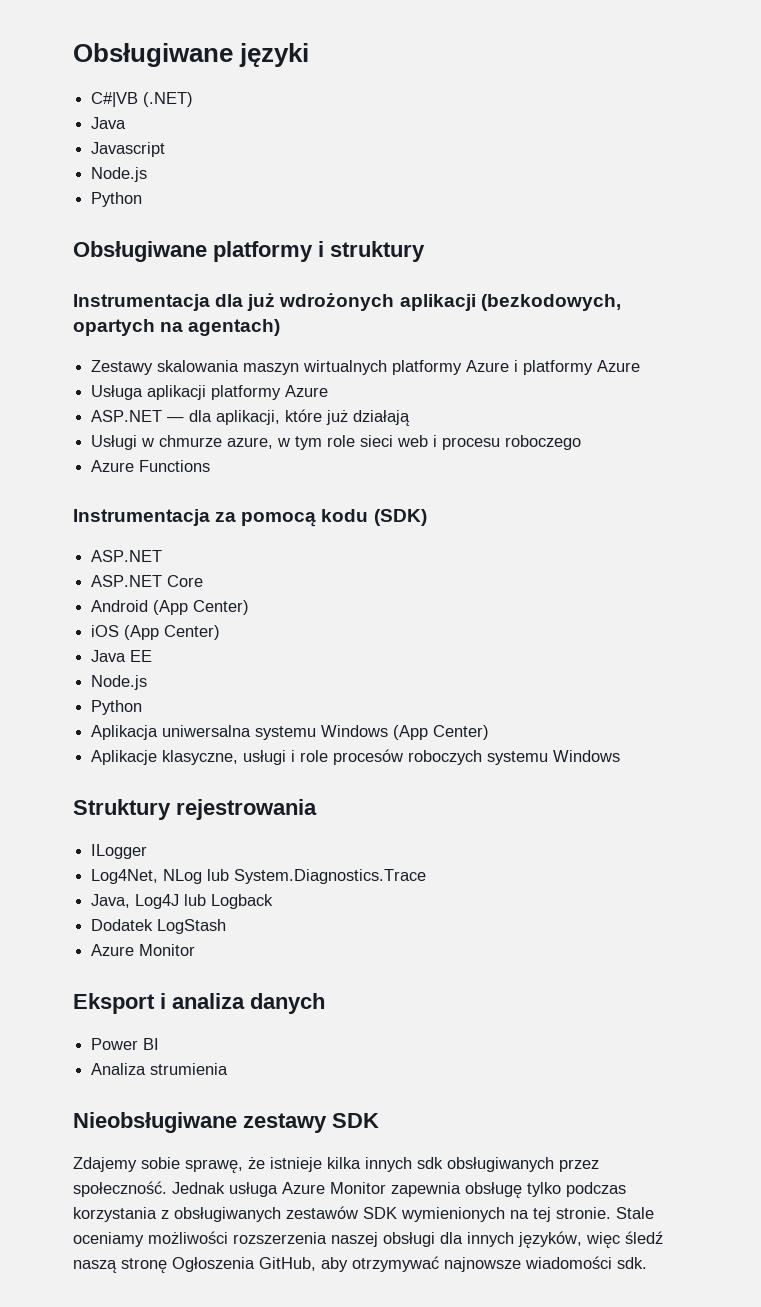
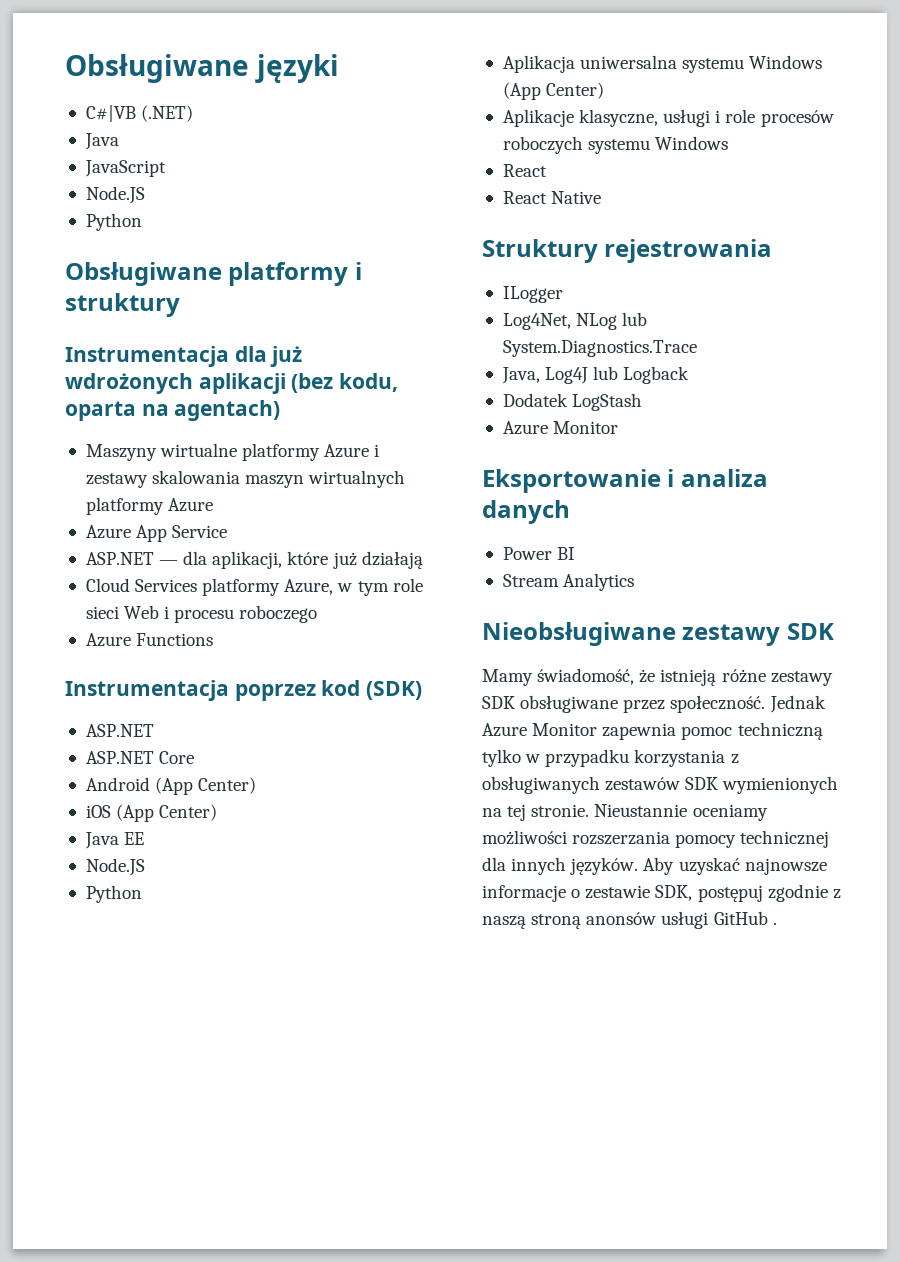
[91,142,166,157] [91,167,148,182] Javascript // Node.js -> [84,160,166,177] [85,186,145,204] JavaScript // Node.JS
[480,294,621,311] [73,319,155,336] (bezkodowych, opartych -> [291,373,399,393] [65,401,136,421] (bez kodu, oparta
[91,360,154,375] Zestawy -> [85,443,380,461] [85,473,148,488] Maszyny wirtualne platformy Azure i zestawy
[514,360,641,375] [91,385,329,400] i platformy Azure // Usługa aplikacji platformy Azure -> [85,525,228,542] // Azure App Service
[91,435,274,450] Usługi w chmurze azure, -> [85,578,334,596] Cloud Services platformy Azure,
[397,435,429,447] web -> [124,605,160,619] Web
[215,509,369,527] za pomocą kodu -> [234,680,361,701] poprzez kod
[91,675,148,690] Node.js -> [85,858,145,876] Node.JS
(621, 756) none -> [502,164,547,177] [502,191,602,204] // React // React Native
[73,993,155,1014] Eksport -> [482,469,661,493] Eksportowanie
[91,1063,229,1075] Analiza strumienia -> [502,573,635,591] Stream Analytics
[73,1157,554,1173] Zdajemy sobie sprawę, że istnieje kilka innych sdk obsługiwanych -> [482,668,833,686] [482,695,619,713] Mamy świadomość, że istnieją różne zestawy SDK obsługiwane
[229,1182,278,1197] usługa -> (826, 704) none
[465,1182,626,1198] obsługę tylko podczas -> [681,722,823,740] [482,749,630,767] pomoc techniczną tylko w przypadku
[616,1207,654,1219] Stale -> [594,804,688,817] Nieustannie
[233,1231,663,1248] [73,1256,647,1273] rozszerzenia naszej obsługi dla innych języków, więc śledź naszą stronę Ogłoszenia GitHub, aby otrzymywać najnowsze wiadomości sdk. -> [572,830,830,848] [482,857,827,875] [482,884,841,902] [482,911,777,929] rozszerzania pomocy technicznej dla innych języków. Aby uzyskać najnowsze informacje o zestawie SDK, postępuj zgodnie z naszą stroną anonsów usługi GitHub .

